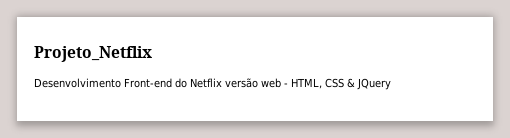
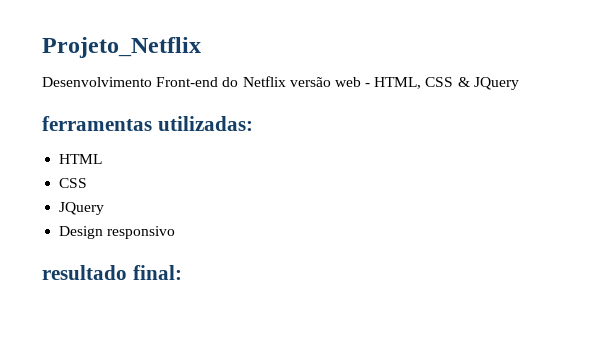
(391, 84) none -> [42,116,253,131] [59,154,103,164] [59,178,88,188] [59,202,105,215] [59,226,176,239] [42,265,182,280] // ferramentas utilizadas: // HTML // CSS // JQuery // Design responsivo // resultado final:

